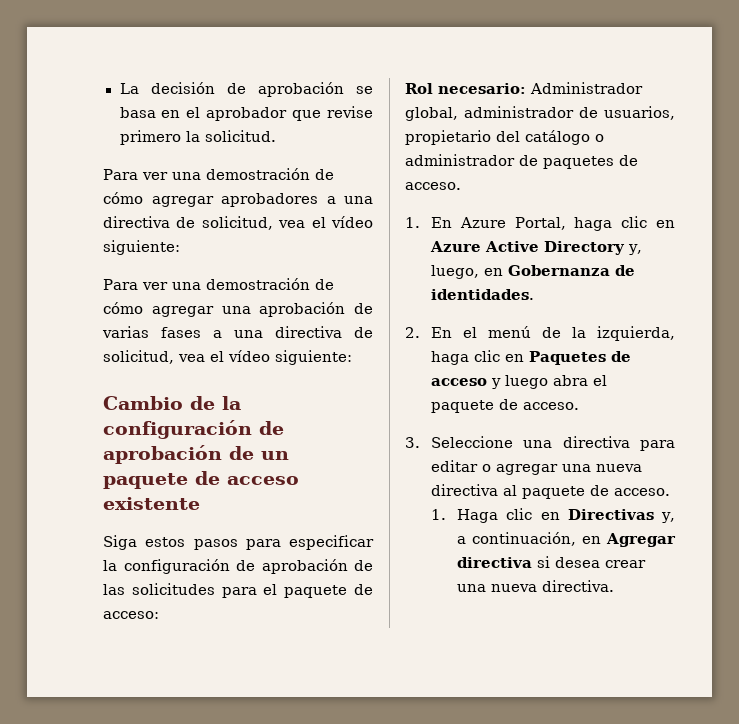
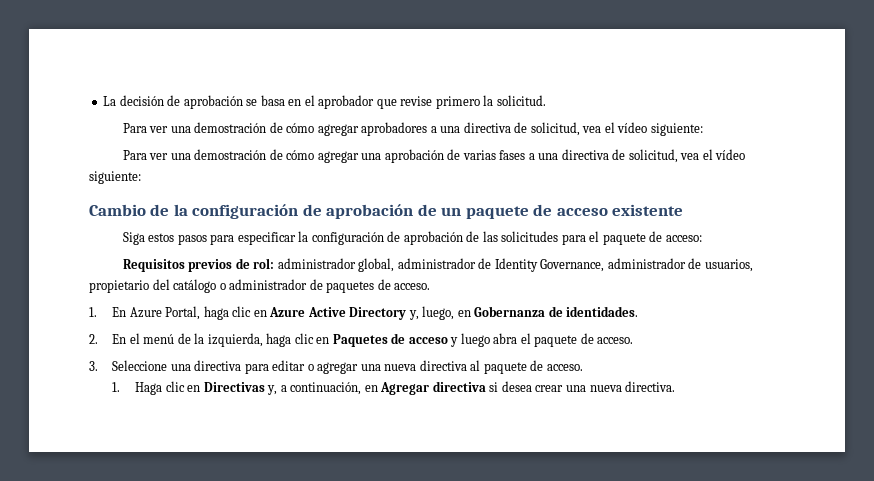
[405,82,643,94] [405,107,458,121] Rol necesario: Administrador global, -> [122,258,605,272] Requisitos previos de rol: administrador global, administrador de Identity Governance,

